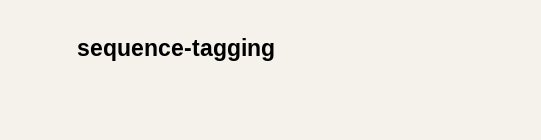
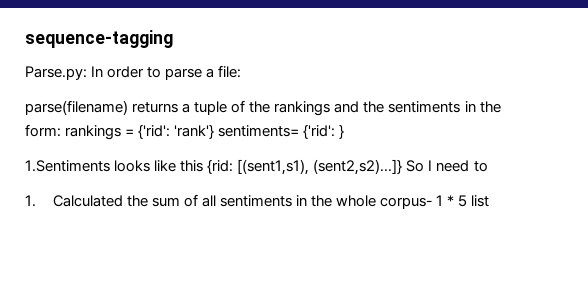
(275, 49) none -> [25,65,242,80] [25,100,501,116] [25,124,345,140] [25,159,488,175] [25,194,490,209] // Parse.py: In order to parse a file: // parse(filename) returns a tuple of the rankings and the sentiments in the form: rankings = {'rid': 'rank'} sentiments= {'rid': } // 1.Sentiments looks like this {rid: [(sent1,s1), (sent2,s2)...]} So I need to // 1. Calculated the sum of all sentiments in the whole corpus- 1 * 5 list

